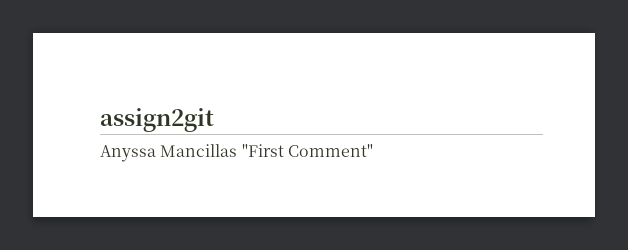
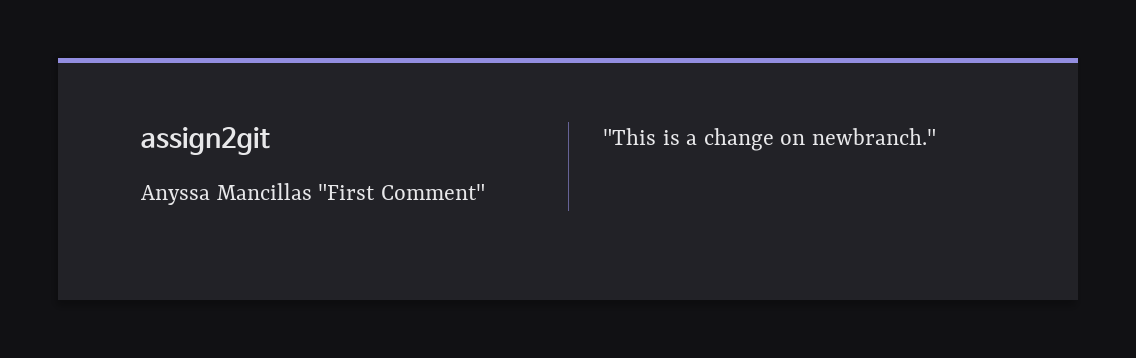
(373, 150) none -> [603,128,937,151] "This is a change on newbranch."

